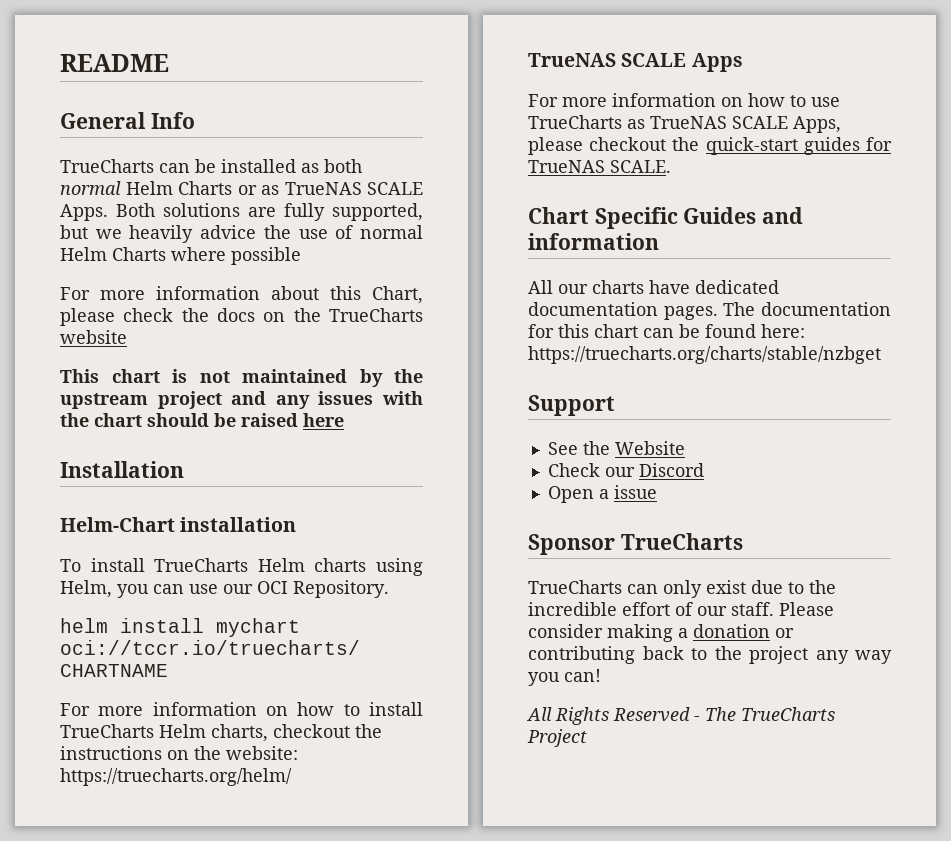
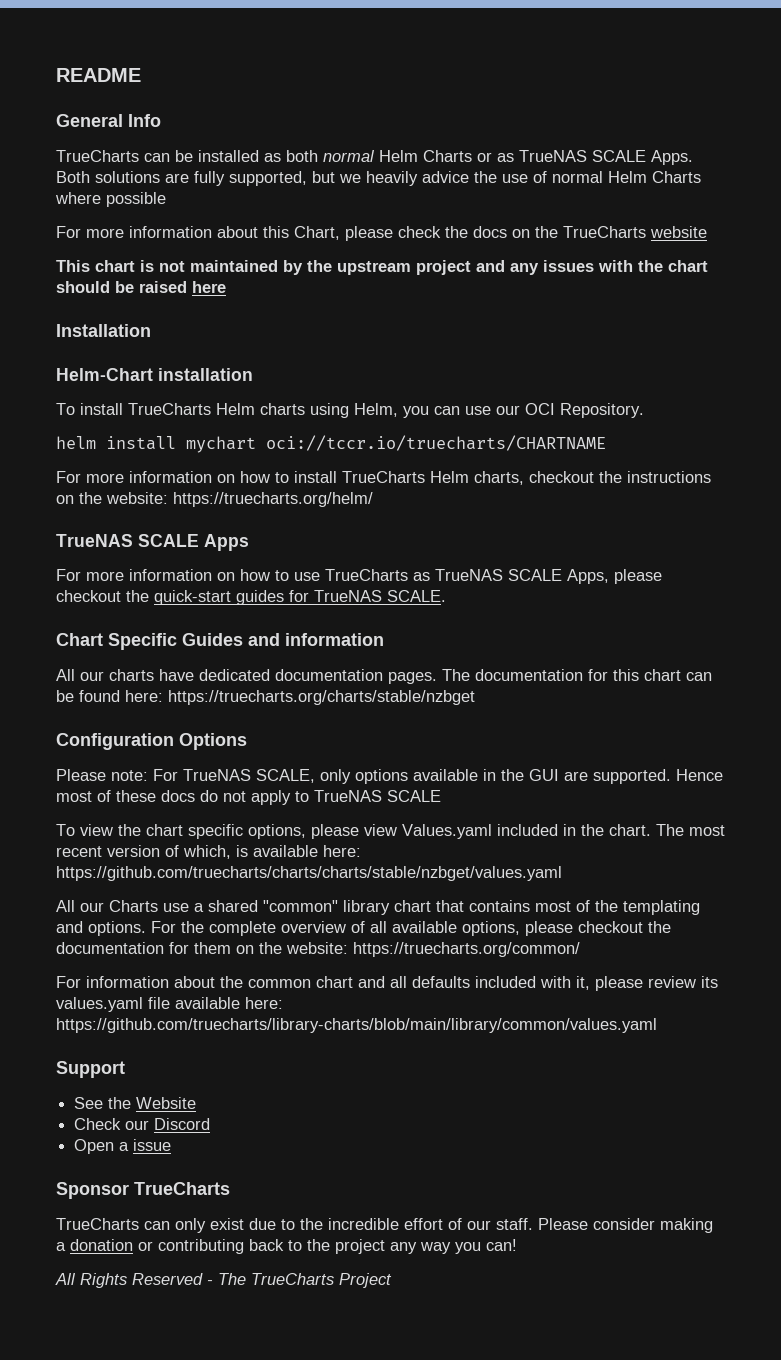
(881, 355) none -> [56,733,247,750] [56,769,723,784] [56,790,441,805] [56,824,725,839] [56,845,361,859] [56,866,562,881] [56,900,700,915] [56,921,671,936] [56,942,580,957] [56,976,718,991] [56,997,283,1012] [56,1018,657,1033] // Configuration Options // Please note: For TrueNAS SCALE, only options available in the GUI are supported. Hence most of these docs do not apply to TrueNAS SCALE // To view the chart specific options, please view Values.yaml included in the chart. The most recent version of which, is available here: https://github.com/truecharts/charts/charts/stable/nzbget/values.yaml // All our Charts use a shared "common" library chart that contains most of the templating and options. For the complete overview of all available options, please checkout the documentation for them on the website: https://truecharts.org/common/ // For information about the common chart and all defaults included with it, please review its values.yaml file available here: https://github.com/truecharts/library-charts/blob/main/library/common/values.yaml

